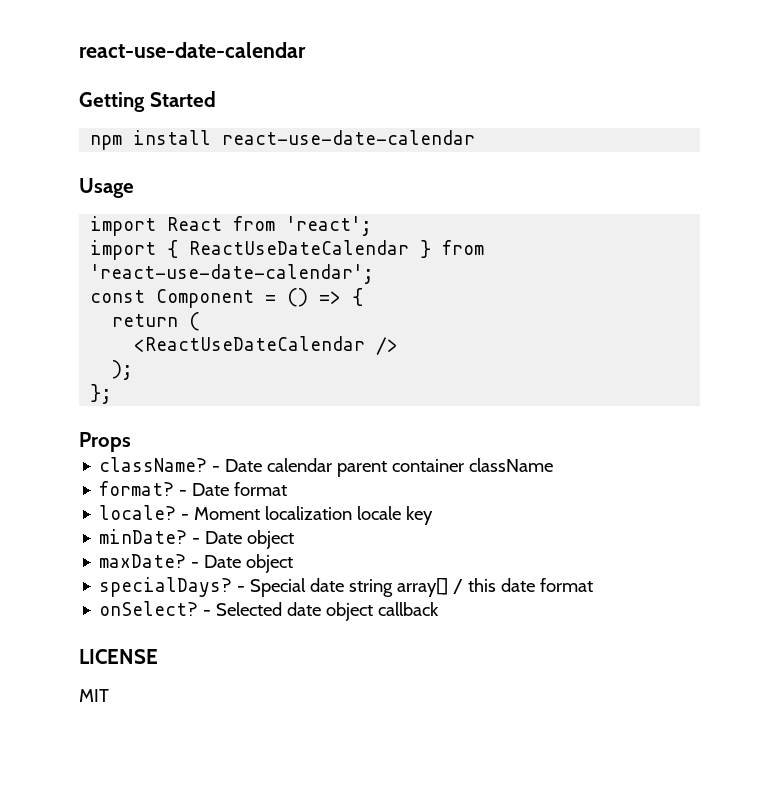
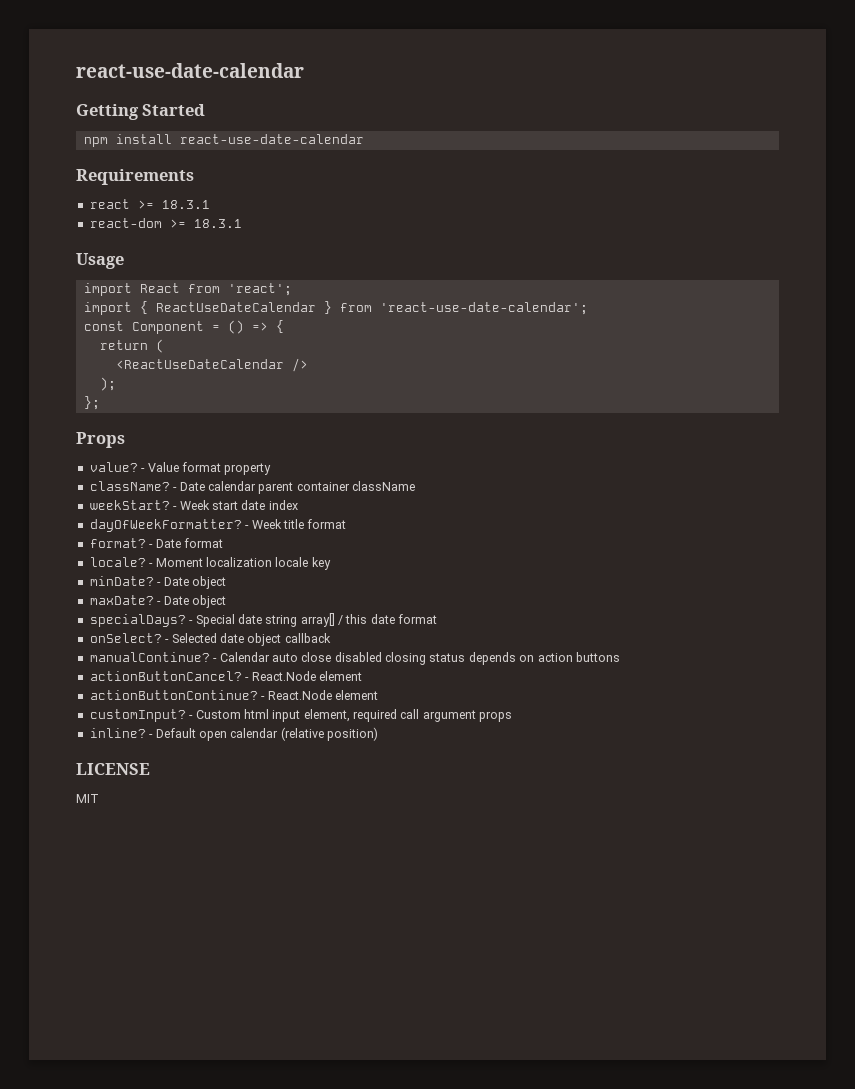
(476, 137) none -> [76,169,194,185] [89,199,210,209] [89,218,242,228] // Requirements // react >= 18.3.1 // react-dom >= 18.3.1
(131, 442) none -> [89,462,272,475] // value? - Value format property
(554, 465) none -> [89,500,298,510] [89,519,347,532] // weekStart? - Week start date index // dayOfWeekFormatter? - Week title format
(440, 609) none -> [89,652,620,665] [89,671,362,681] [89,690,378,700] [89,709,513,722] [89,727,378,741] // manualContinue? - Calendar auto close disabled closing status depends on action buttons // actionButtonCancel? - React.Node element // actionButtonContinue? - React.Node element // customInput? - Custom html input element, required call argument props // inline? - Default open calendar (relative position)

